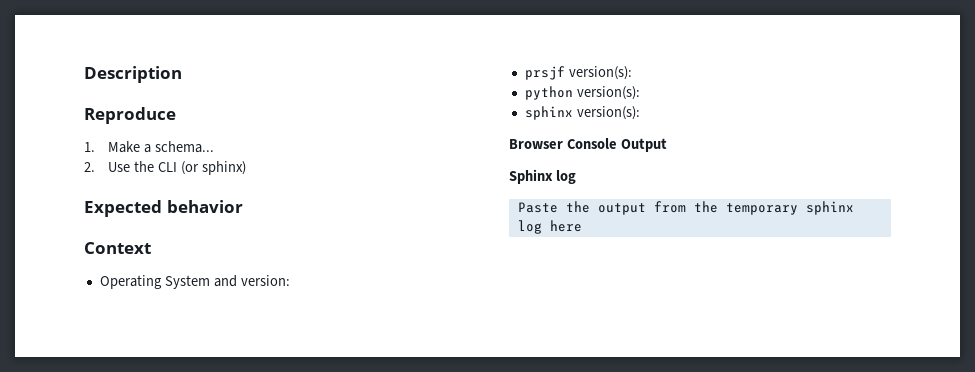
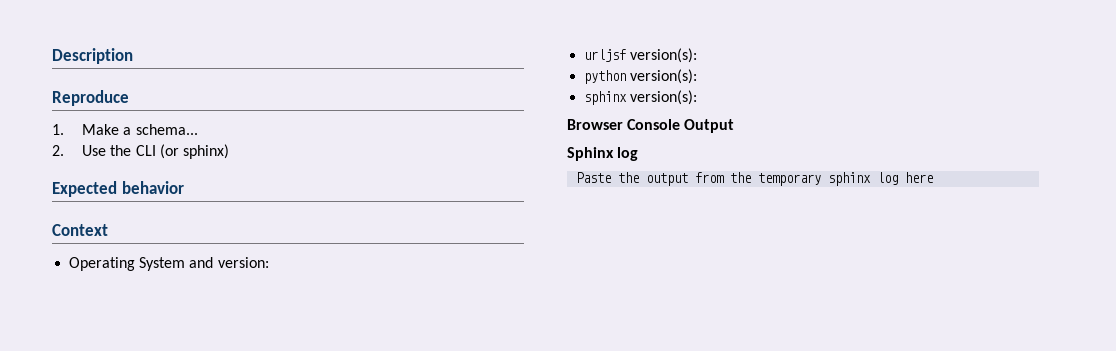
[524,66,565,80] prsjf -> [584,49,627,62] urljsf

